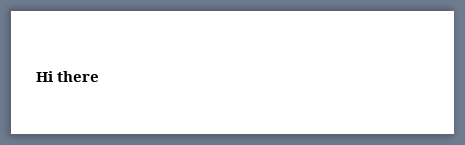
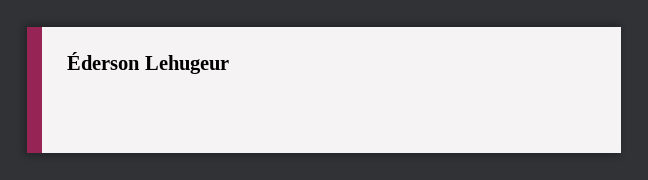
[36,71,100,82] Hi there -> [67,52,229,74] Éderson Lehugeur

